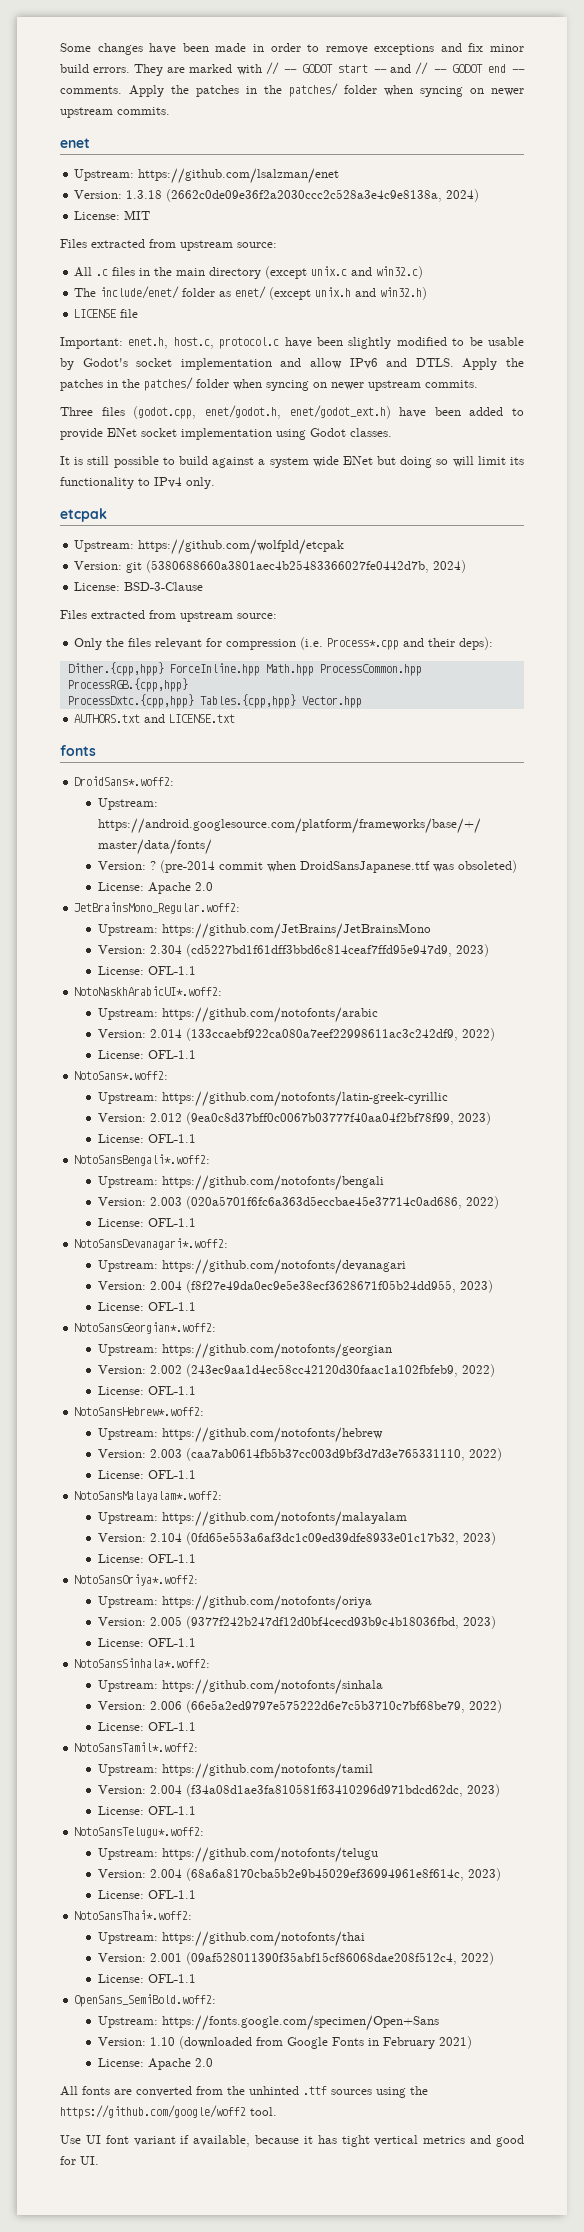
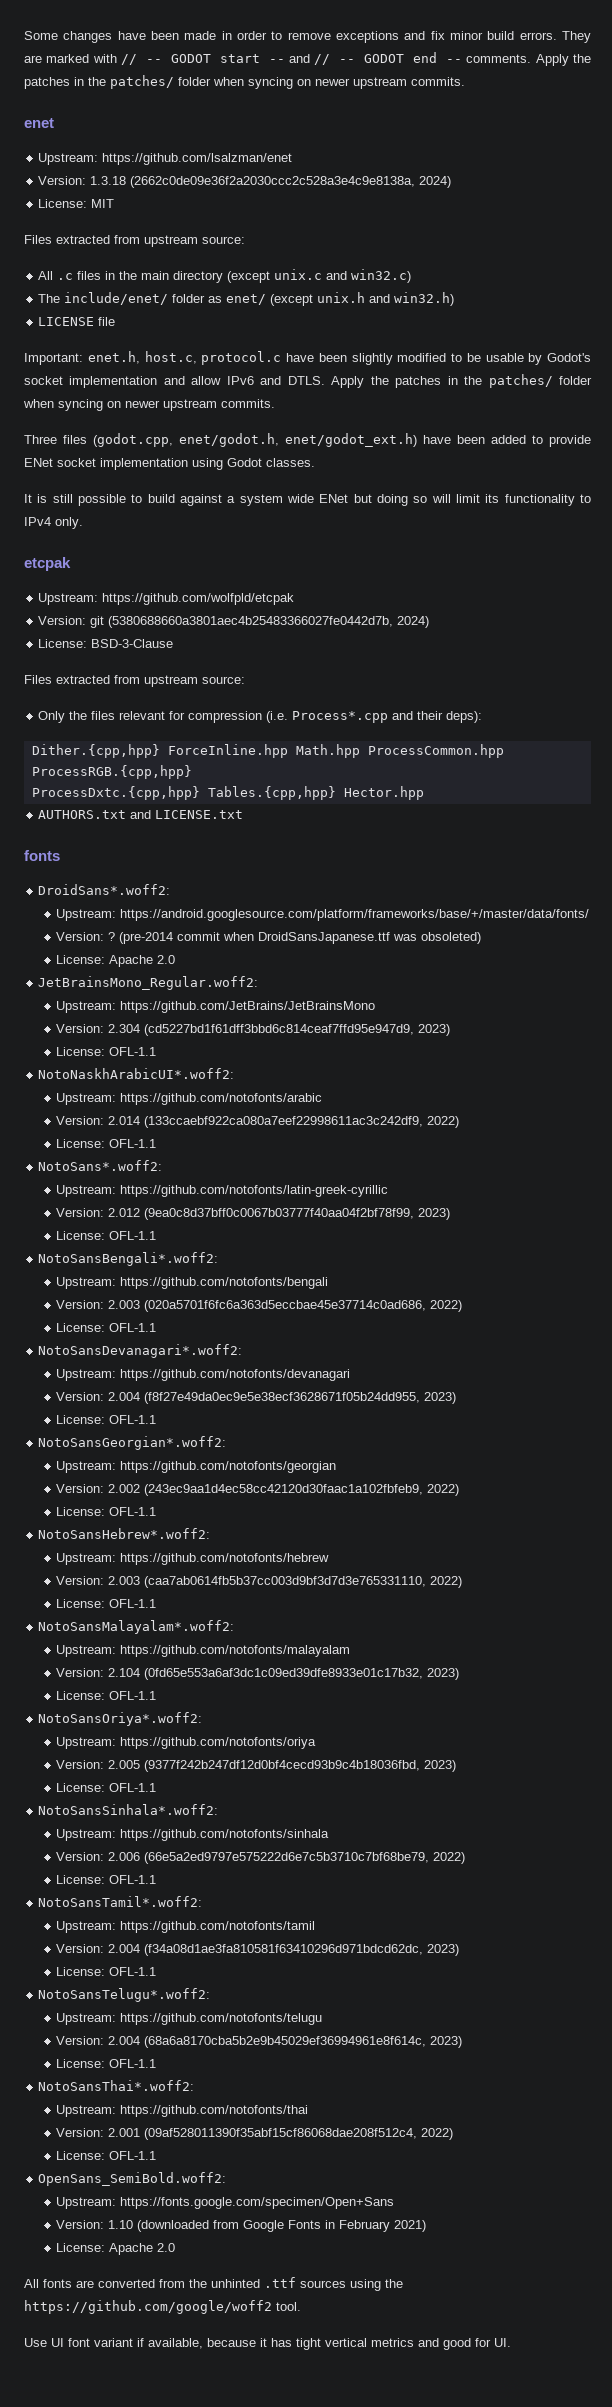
[301,696,362,708] Vector.hpp -> [343,786,424,800] Hector.hpp

